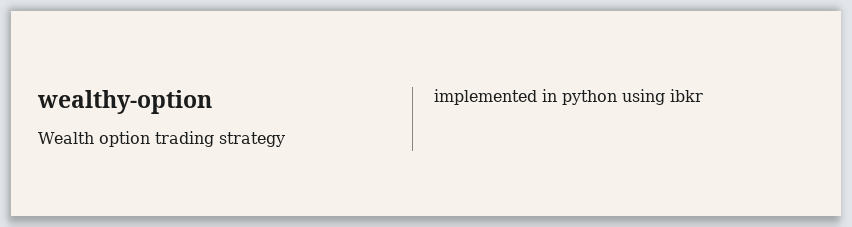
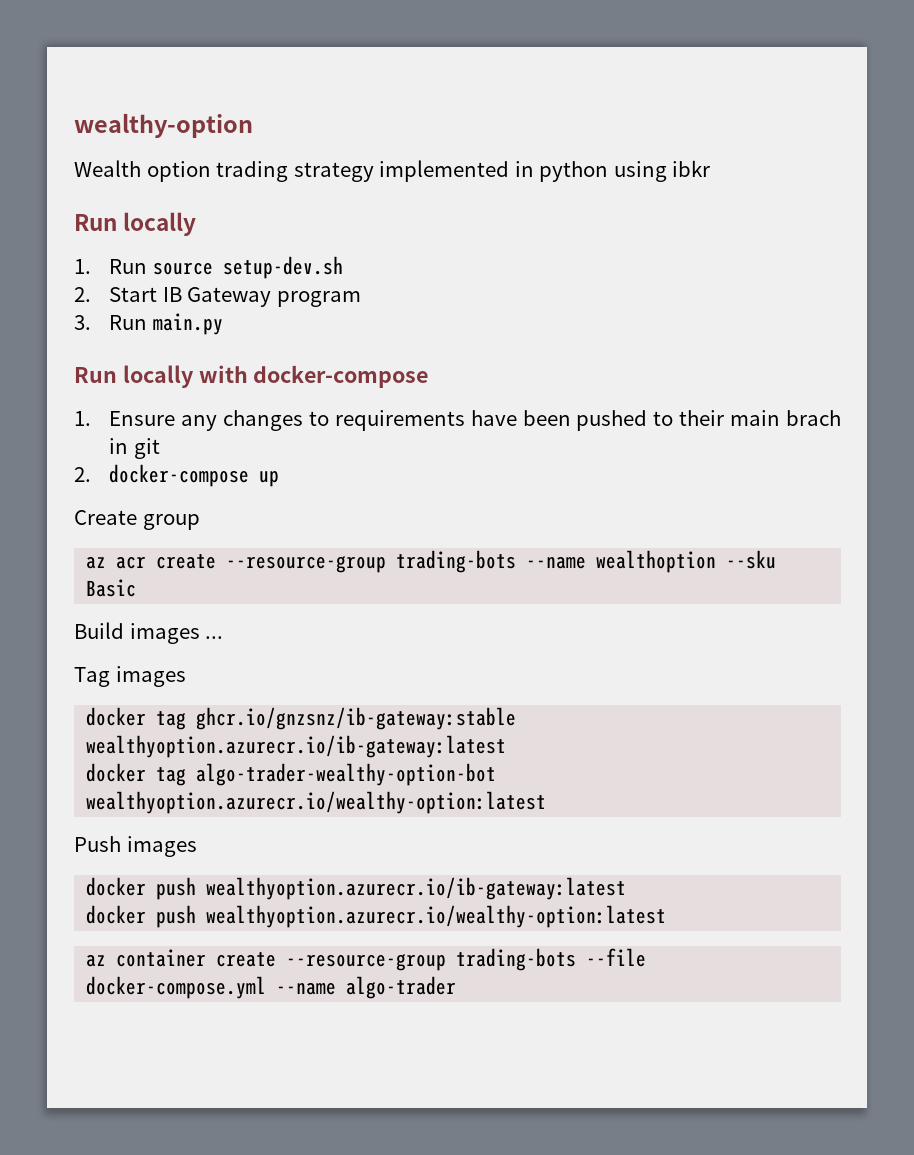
(703, 95) none -> [74,212,197,236] [74,256,343,279] [74,287,361,307] [74,313,223,335] [74,365,429,388] [74,410,841,431] [109,438,160,459] [74,464,280,487] [74,510,200,530] [86,550,777,573] [86,579,137,597] [74,622,224,644] [74,666,186,687] [86,707,517,730] [86,735,507,758] [86,763,497,786] [86,791,547,814] [74,836,197,857] [86,877,627,900] [86,905,667,928] [86,948,647,971] [86,976,457,999] // Run locally // 1. Run source setup-dev.sh // 2. Start IB Gateway program // 3. Run main.py // Run locally with docker-compose // 1. Ensure any changes to requirements have been pushed to their main brach in git // 2. docker-compose up // Create group // az acr create --resource-group trading-bots --name wealthoption --sku Basic // Build images ... // Tag images // docker tag ghcr.io/gnzsnz/ib-gateway:stable wealthyoption.azurecr.io/ib-gateway:latest // docker tag algo-trader-wealthy-option-bot wealthyoption.azurecr.io/wealthy-option:latest // Push images // docker push wealthyoption.azurecr.io/ib-gateway:latest // docker push wealthyoption.azurecr.io/wealthy-option:latest // az container create --resource-group trading-bots --file docker-compose.yml --name algo-trader

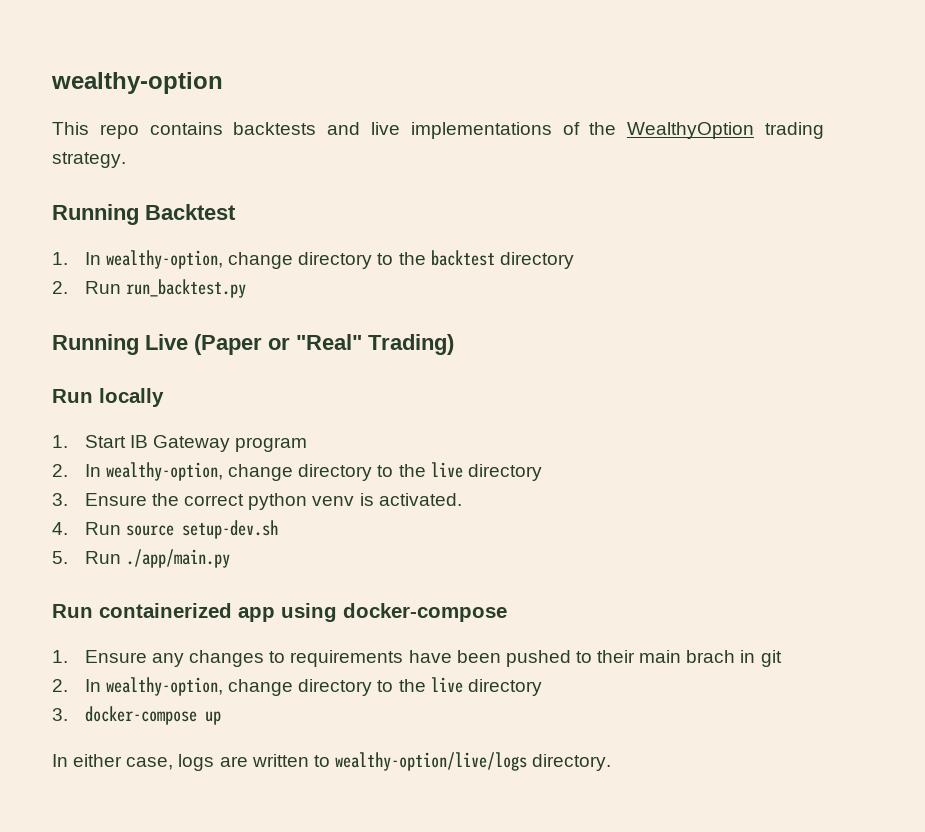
[74,160,711,182] [74,212,197,236] [74,256,343,279] [74,287,361,307] [74,313,223,335] [74,365,248,388] Wealth option trading strategy implemented in python using ibkr // Run locally // 1. Run source setup-dev.sh // 2. Start IB Gateway program // 3. Run main.py // Run locally with -> [52,122,824,139] [52,152,126,168] [52,204,236,225] [52,250,574,269] [52,279,247,298] [52,334,454,355] [52,388,164,407] [52,435,308,452] [52,462,542,481] [52,493,462,510] [52,520,279,539] [52,549,231,568] [52,603,337,622] This repo contains backtests and live implementations of the WealthyOption trading strategy. // Running Backtest // 1. In wealthy-option, change directory to the backtest directory // 2. Run run_backtest.py // Running Live (Paper or "Real" Trading) // Run locally // 1. Start IB Gateway program // 2. In wealthy-option, change directory to the live directory // 3. Ensure the correct python venv is activated. // 4. Run source setup-dev.sh // 5. Run ./app/main.py // Run containerized app using
[109,464,280,487] [74,510,200,530] [86,550,777,573] [86,579,137,597] [74,622,224,644] [74,666,186,687] [86,707,517,730] [86,735,507,758] [86,763,497,786] [86,791,547,814] [74,836,197,857] [86,877,627,900] [86,905,667,928] [86,948,647,971] [86,976,457,999] docker-compose up // Create group // az acr create --resource-group trading-bots --name wealthoption --sku Basic // Build images ... // Tag images // docker tag ghcr.io/gnzsnz/ib-gateway:stable wealthyoption.azurecr.io/ib-gateway:latest // docker tag algo-trader-wealthy-option-bot wealthyoption.azurecr.io/wealthy-option:latest // Push images // docker push wealthyoption.azurecr.io/ib-gateway:latest // docker push wealthyoption.azurecr.io/wealthy-option:latest // az container create --resource-group trading-bots --file docker-compose.yml --name algo-trader -> [84,677,542,696] [52,706,221,725] [52,752,612,771] In wealthy-option, change directory to the live directory // 3. docker-compose up // In either case, logs are written to wealthy-option/live/logs directory.

